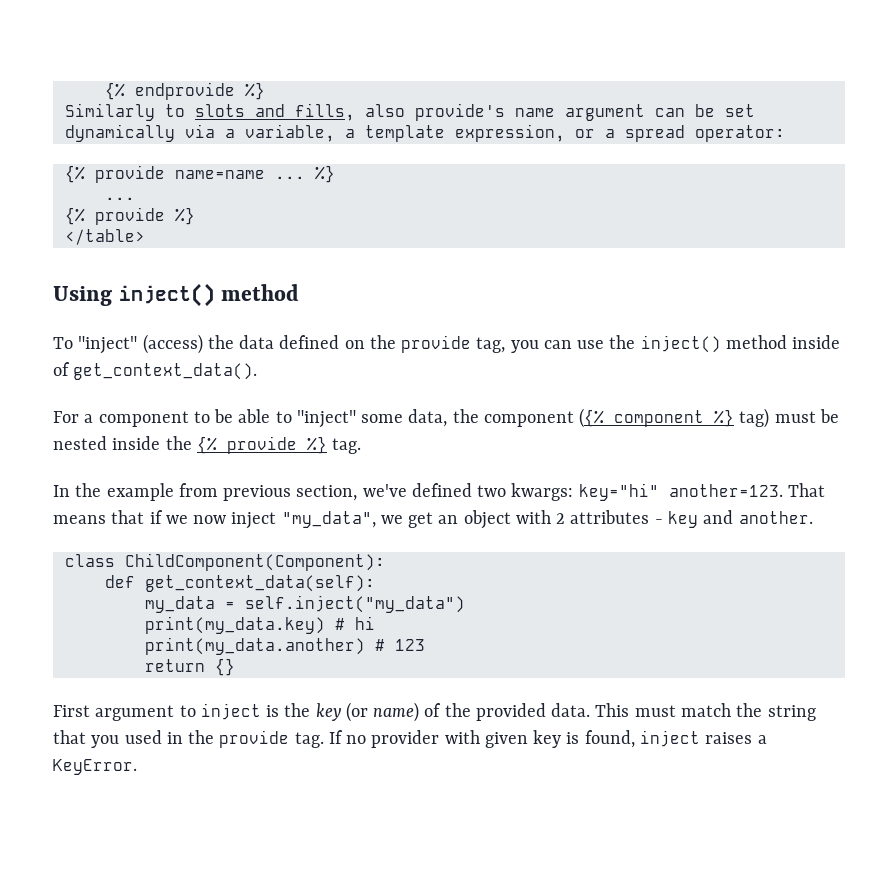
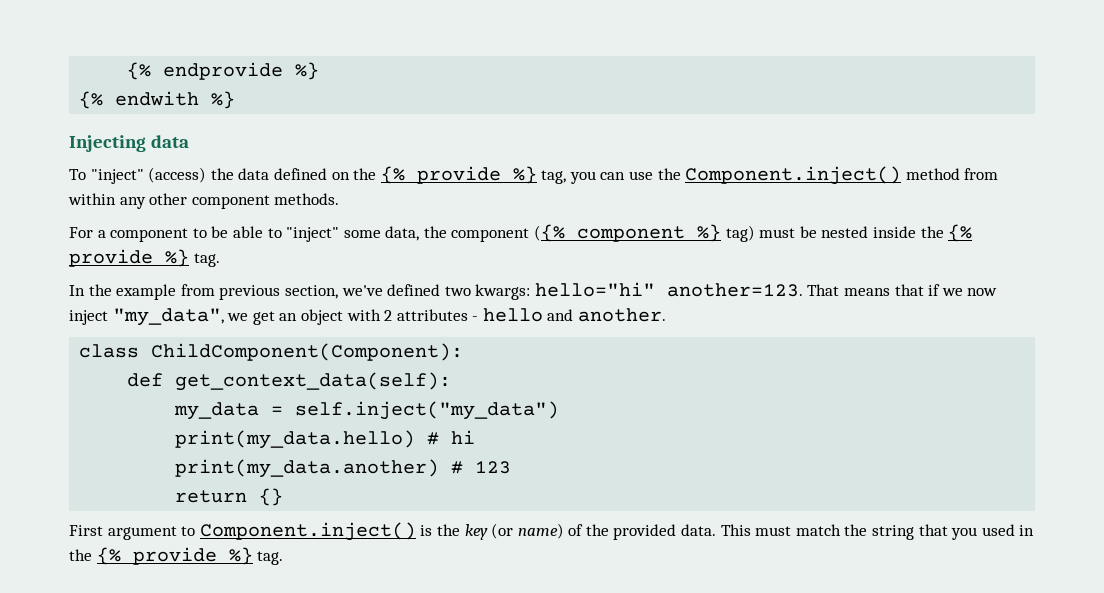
[64,103,755,121] [64,124,785,142] [64,165,335,183] [104,197,135,200] [64,207,195,225] [64,229,145,245] [53,283,300,307] Similarly to slots and fills, also provide's name argument can be set dynamically via a variable, a template expression, or a spread operator: // {% provide name=name ... %} // ... // {% provide %} // </table> // Using inject() method -> [79,91,236,109] [69,135,189,152] {% endwith %} // Injecting data
[401,335,472,353] provide -> [380,166,537,184] {% provide %}
[640,335,841,353] [53,362,258,380] inject() method inside of get_context_data(). -> [685,166,999,185] [68,193,340,209] Component.inject() method from within any other component methods.
[578,483,659,501] key="hi" -> [534,282,655,297] hello="hi"
[667,511,698,528] key -> [482,308,543,322] hello
[144,616,325,634] print(my_data.key) -> [175,430,416,449] print(my_data.hello)
[200,703,261,720] inject -> [199,522,416,541] Component.inject()
[219,730,767,748] [53,759,137,775] provide tag. If no provider with given key is found, inject raises a KeyError. -> [96,547,284,565] {% provide %} tag.

